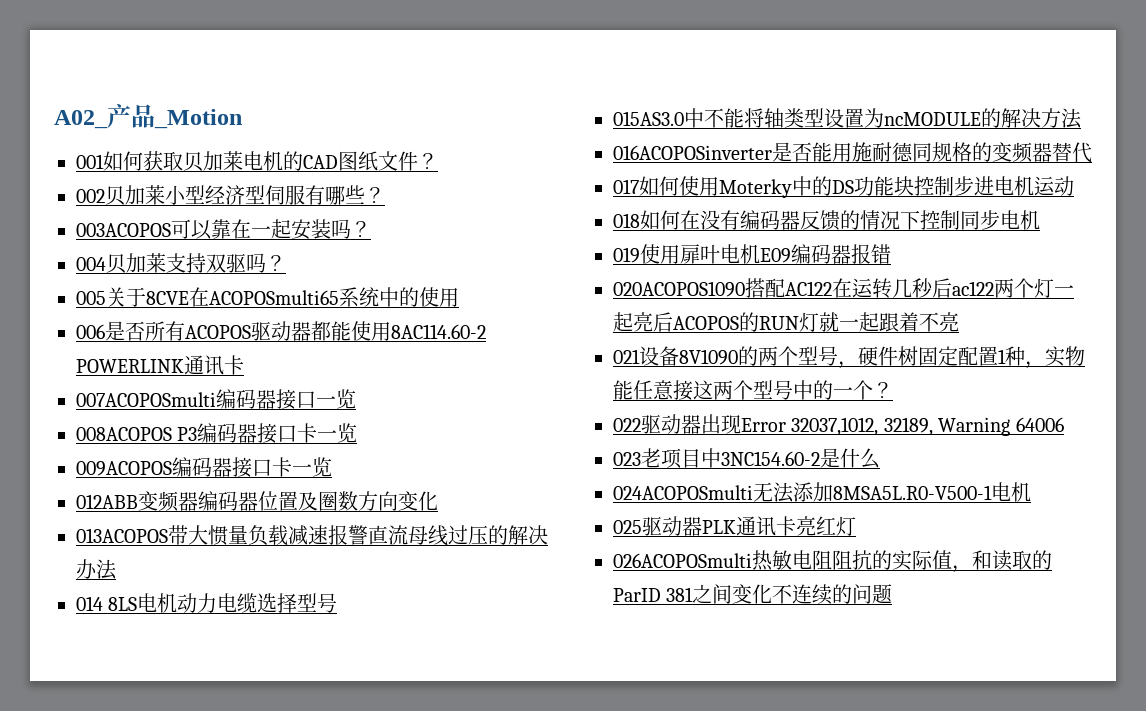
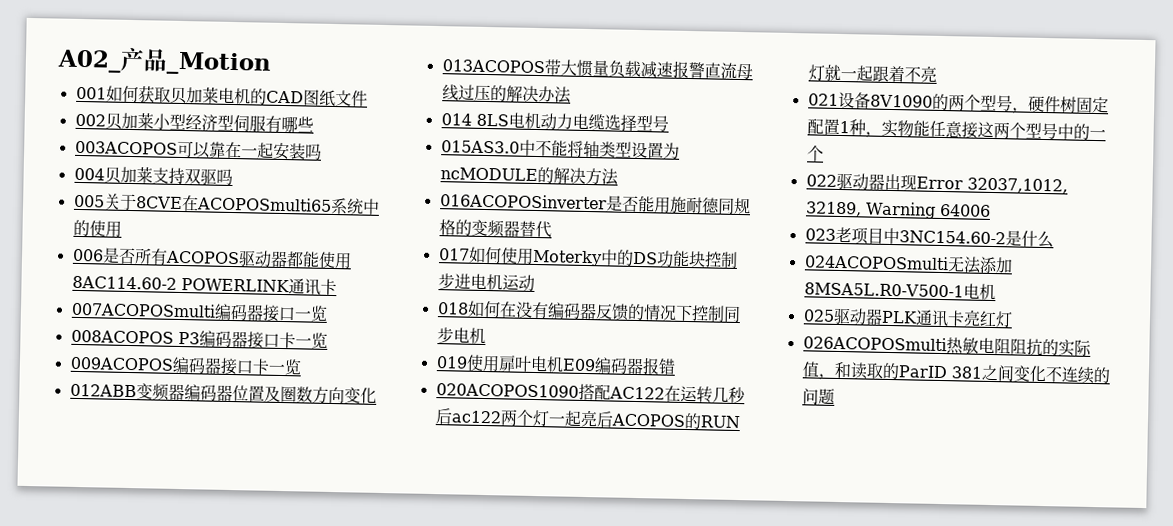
[418,153,438,170] ？ -> (368, 98) none
[365,187,385,204] ？ -> (314, 124) none
[351,221,371,238] ？ -> (322, 151) none
[266,255,286,272] ？ -> (233, 177) none
[873,382,893,399] ？ -> (824, 153) none

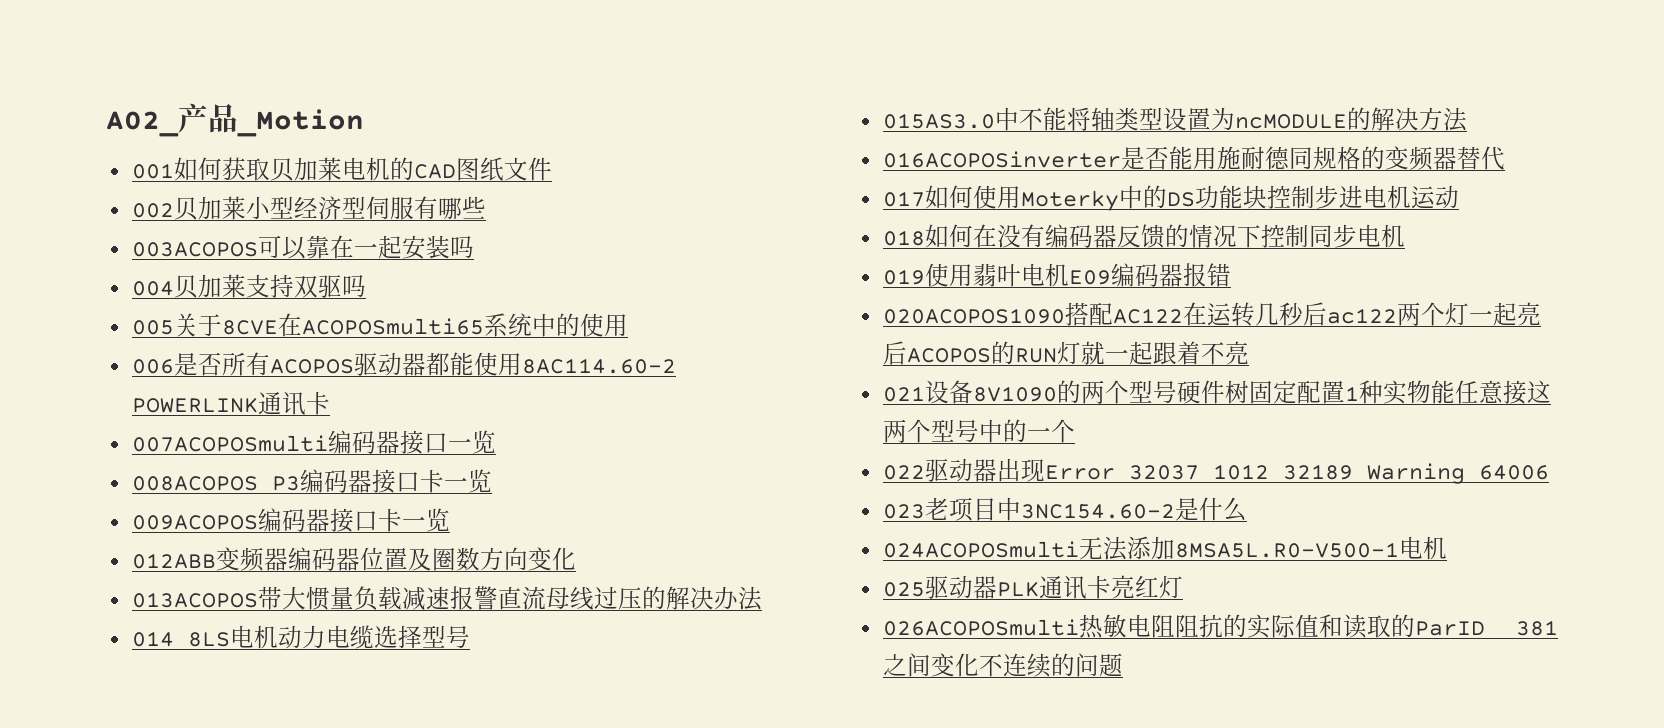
[497,355,516,372] 扉 -> [972,263,997,287] 翡
[1011,107,1029,114] ， -> (1177, 391) none
[864,131,882,138] ， -> (1383, 392) none
[966,177,1068,194] [804,201,862,217] 32037,1012, 32189, -> [1128,464,1353,480] 32037 1012 32189
[817,373,835,380] ， -> (1319, 626) none

